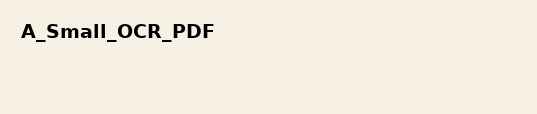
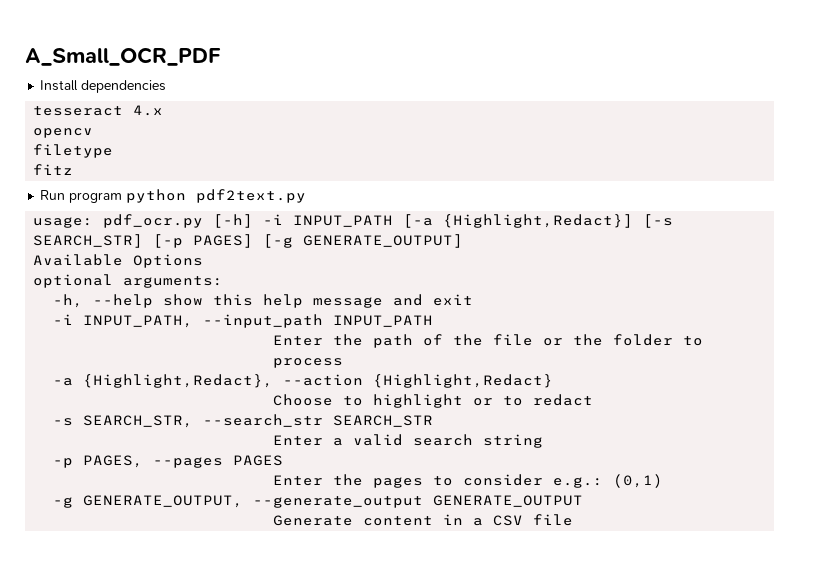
(215, 33) none -> [40,80,167,93] [33,105,164,116] [33,128,94,138] [33,144,114,158] [33,164,74,175] [40,189,307,203] [33,214,674,228] [33,234,464,248] [33,254,204,268] [33,274,224,288] [53,294,474,308] [53,314,434,328] [273,334,704,348] [273,358,344,368] [53,374,554,388] [273,394,594,408] [53,414,434,428] [273,434,544,448] [53,455,284,468] [273,474,664,488] [53,495,584,508] [273,514,574,526] // Install dependencies // tesseract 4.x // opencv // filetype // fitz // Run program python pdf2text.py // usage: pdf_ocr.py [-h] -i INPUT_PATH [-a {Highlight,Redact}] [-s SEARCH_STR] [-p PAGES] [-g GENERATE_OUTPUT] // Available Options // optional arguments: // -h, --help show this help message and exit // -i INPUT_PATH, --input_path INPUT_PATH // Enter the path of the file or the folder to process // -a {Highlight,Redact}, --action {Highlight,Redact} // Choose to highlight or to redact // -s SEARCH_STR, --search_str SEARCH_STR // Enter a valid search string // -p PAGES, --pages PAGES // Enter the pages to consider e.g.: (0,1) // -g GENERATE_OUTPUT, --generate_output GENERATE_OUTPUT // Generate content in a CSV file

